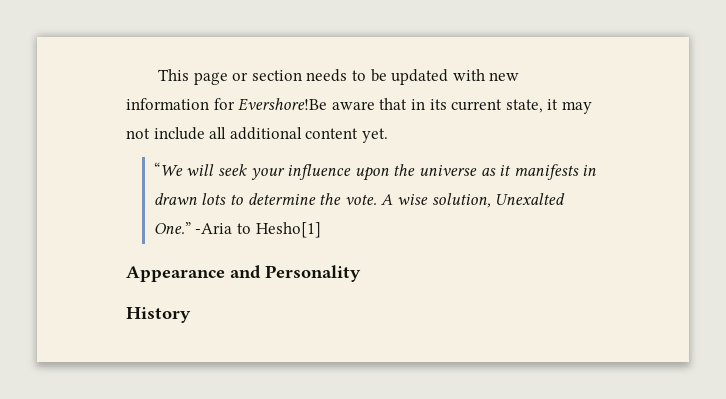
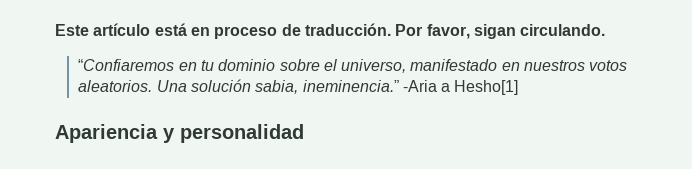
[158,69,520,85] [126,98,592,114] [126,127,388,143] [153,162,597,181] [153,193,566,208] [153,222,321,238] [126,265,361,282] [126,307,191,323] This page or section needs to be updated with new information for Evershore!Be aware that in its current state, it may not include all additional content yet. // “We will seek your influence upon the universe as it manifests in drawn lots to determine the vote. A wise solution, Unexalted One.” -Aria to Hesho[1] // Appearance and Personality // History -> [55,23,606,39] [78,59,628,73] [78,79,519,95] [55,124,304,143] Este artículo está en proceso de traducción. Por favor, sigan circulando. // “Confiaremos en tu dominio sobre el universo, manifestado en nuestros votos aleatorios. Una solución sabia, ineminencia.” -Aria a Hesho[1] // Apariencia y personalidad

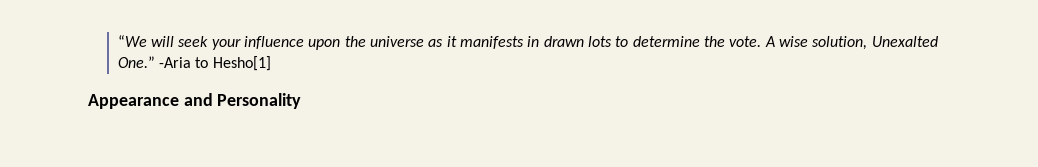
[55,23,606,39] [78,59,628,73] [78,79,519,95] [55,124,304,143] Este artículo está en proceso de traducción. Por favor, sigan circulando. // “Confiaremos en tu dominio sobre el universo, manifestado en nuestros votos aleatorios. Una solución sabia, ineminencia.” -Aria a Hesho[1] // Apariencia y personalidad -> [117,35,938,50] [117,56,271,71] [88,93,302,109] “We will seek your influence upon the universe as it manifests in drawn lots to determine the vote. A wise solution, Unexalted One.” -Aria to Hesho[1] // Appearance and Personality

